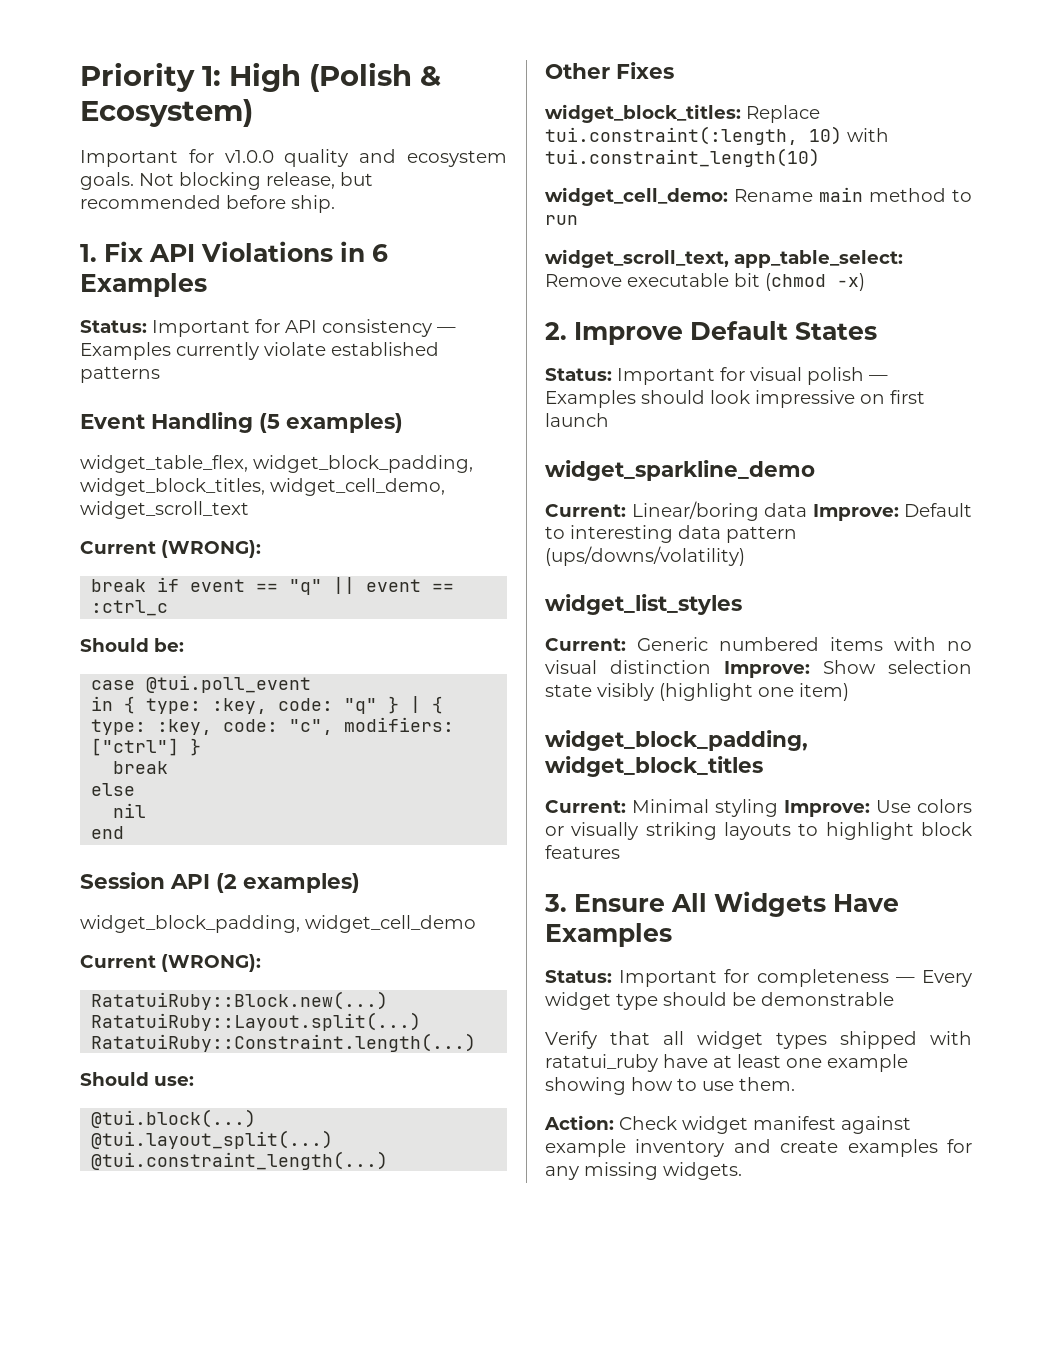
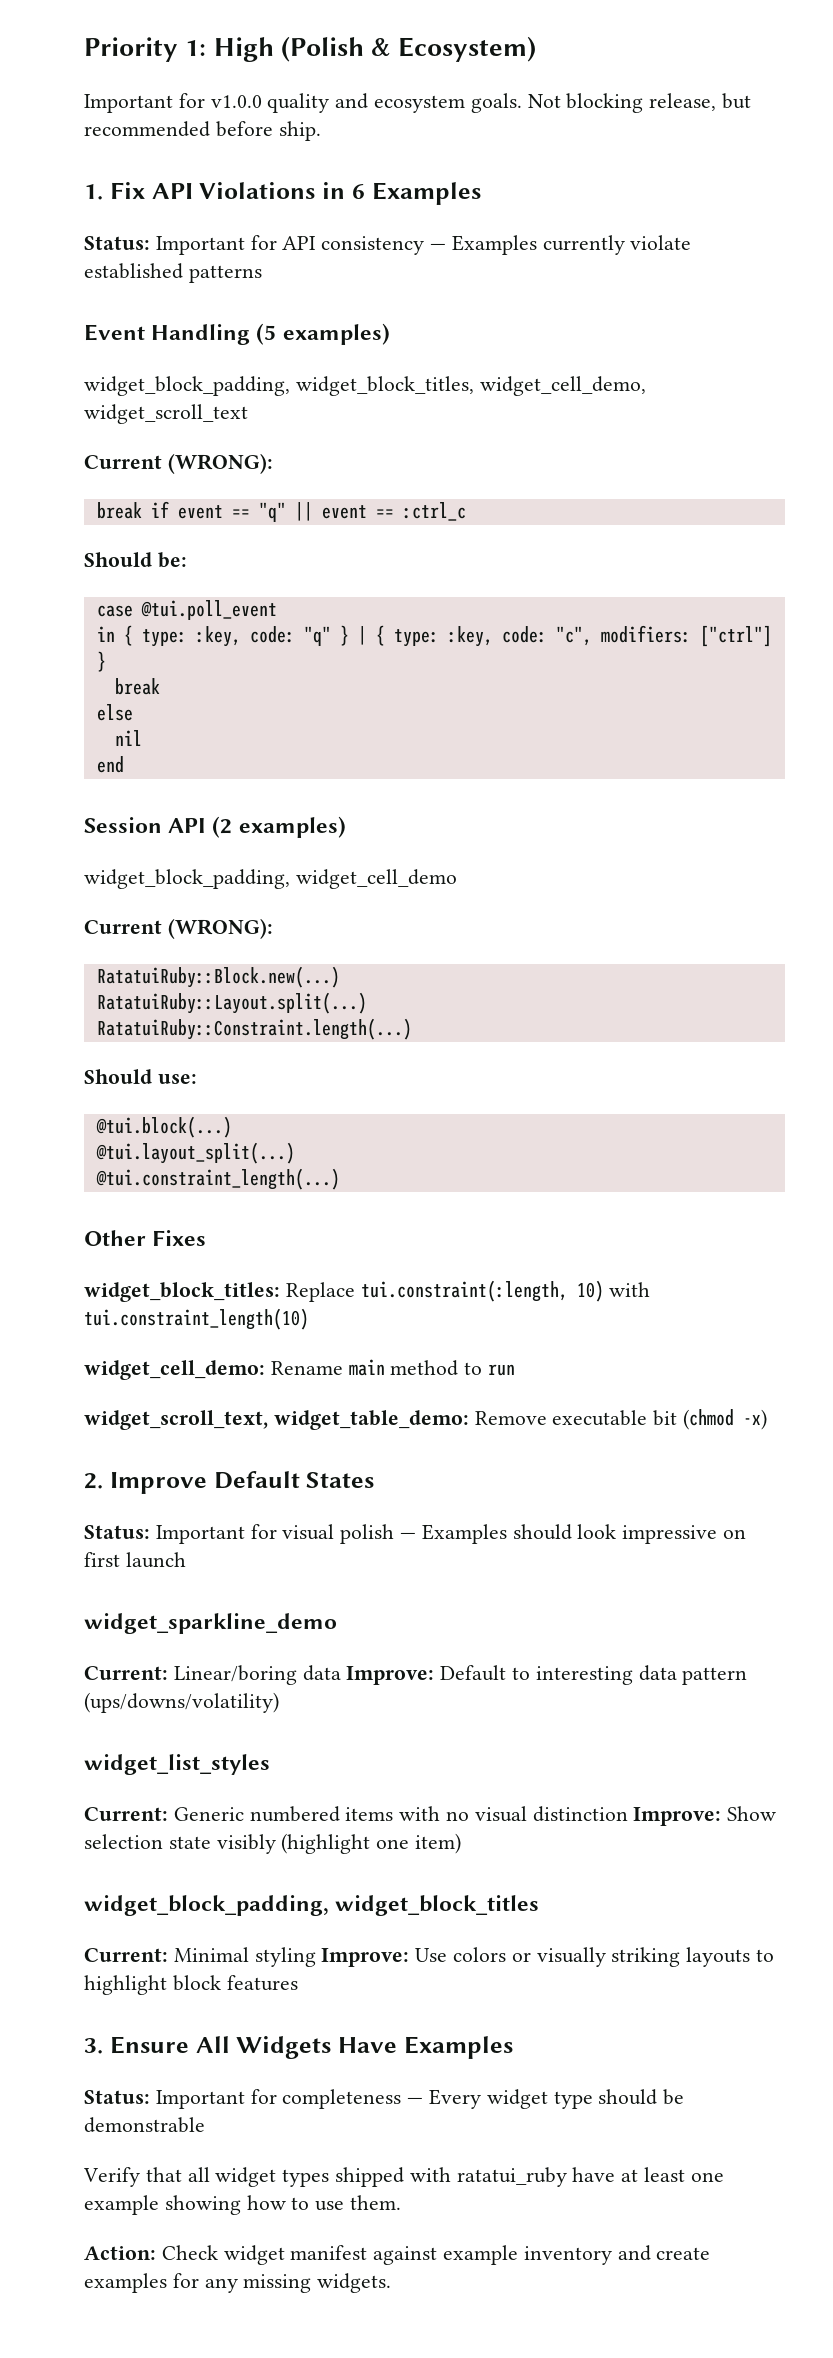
[80,455,248,473] widget_table_flex, -> (390, 334) none
[734,250,903,268] app_table_select: -> [273,1410,469,1430] widget_table_demo:

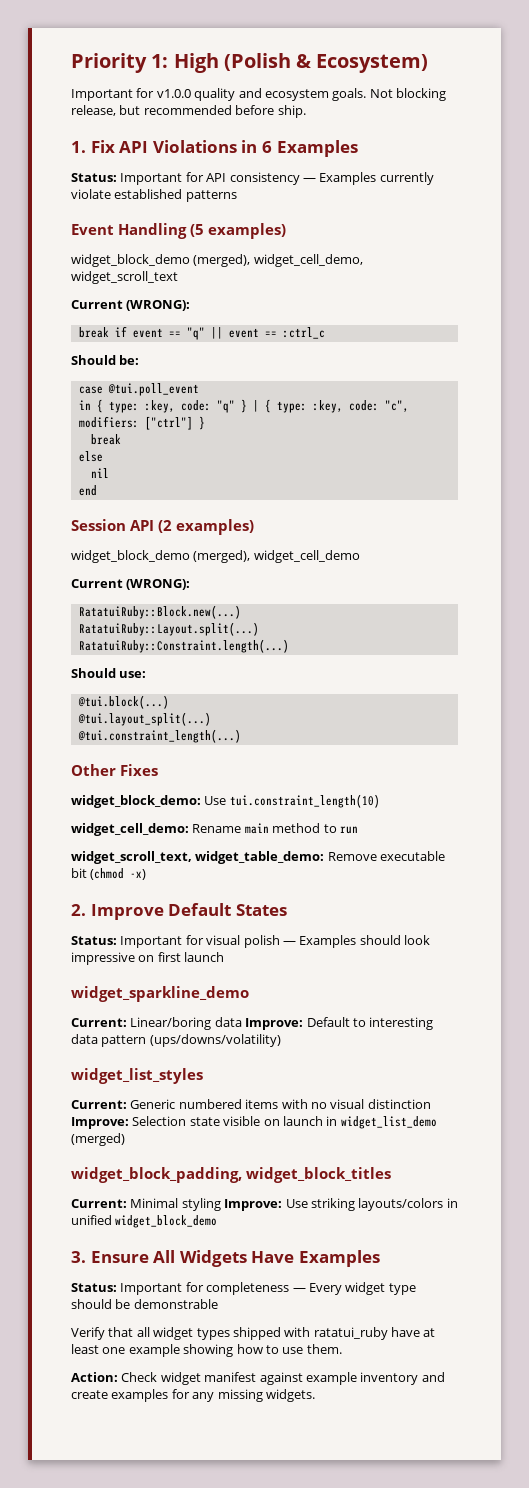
[84,376,474,396] widget_block_padding, widget_block_titles, -> [71,254,251,267] widget_block_demo (merged),
[84,869,290,889] widget_block_padding, -> [71,550,251,563] widget_block_demo (merged),
[84,1280,651,1302] widget_block_titles: Replace tui.constraint(:length, 10) with -> [71,795,227,808] widget_block_demo: Use
[727,1806,777,1821] [84,1833,462,1854] Show selection state visibly (highlight one item) -> [132,1116,437,1129] [71,1133,125,1146] Selection state visible on launch in widget_list_demo (merged)
[453,1947,775,1967] [84,1975,298,1995] colors or visually striking layouts to highlight block features -> [310,1198,458,1211] [71,1215,218,1228] striking layouts/colors in unified widget_block_demo

